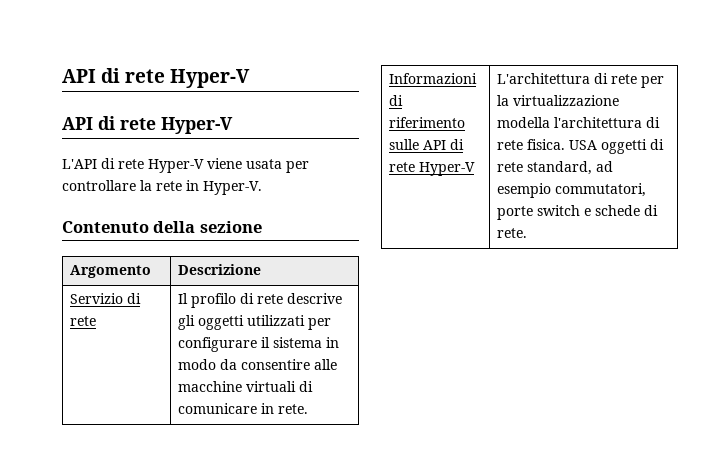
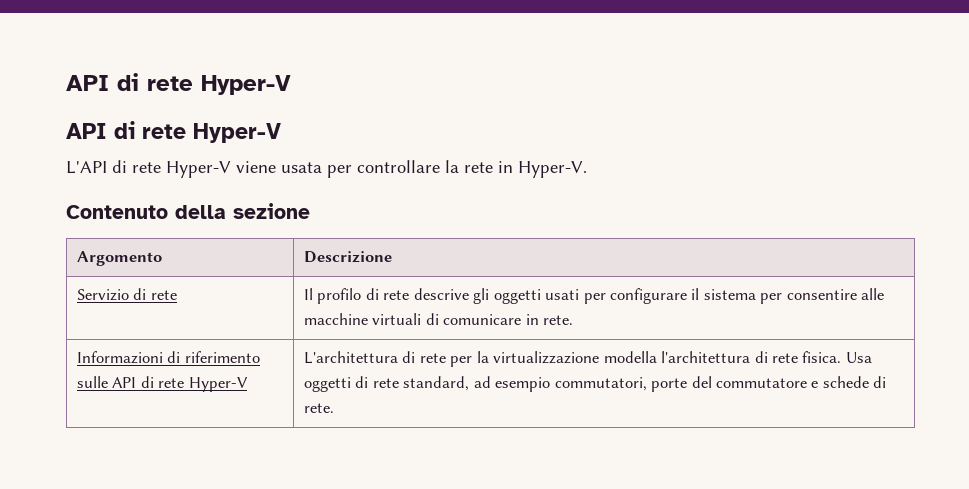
[247,315,306,326] utilizzati -> [545,289,580,300] usati
[326,337,340,348] [178,359,238,370] in modo da -> [760,293,783,304] per
[569,140,598,150] USA -> [845,352,872,363] Usa
[537,205,581,216] switch -> [691,376,807,388] del commutatore

